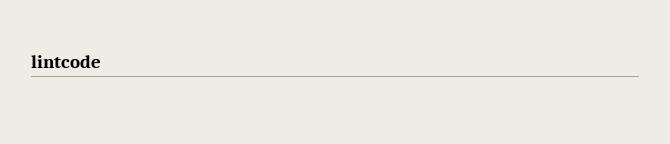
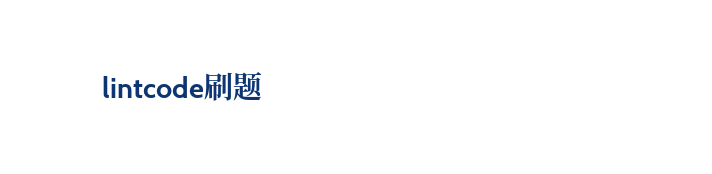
(101, 61) none -> [204,71,262,101] 刷题

